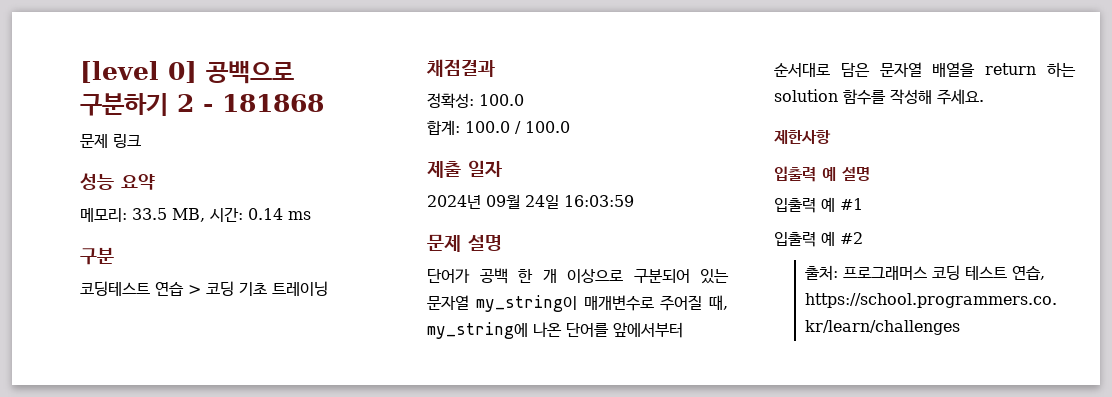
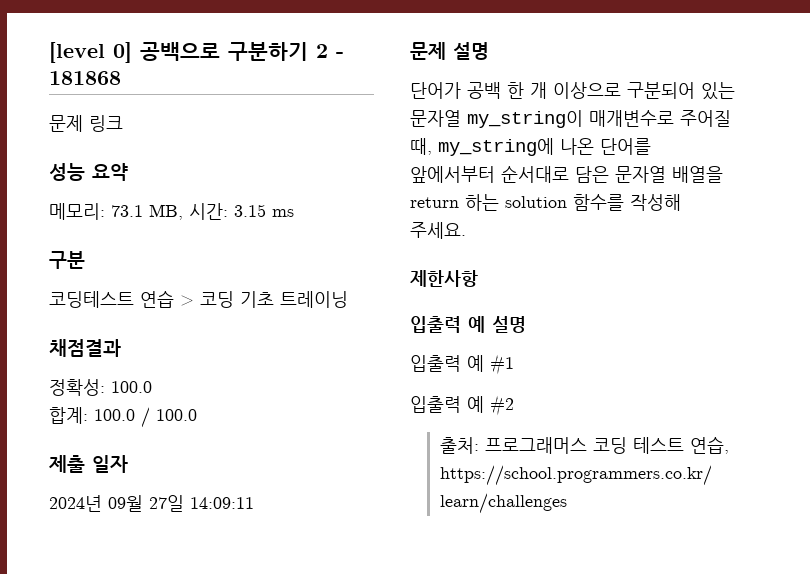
[132,208,167,220] 33.5 -> [111,205,143,217] 73.1
[248,208,283,220] 0.14 -> [234,204,266,217] 3.15
[525,195,634,209] 24일 16:03:59 -> [149,495,254,512] 27일 14:09:11

